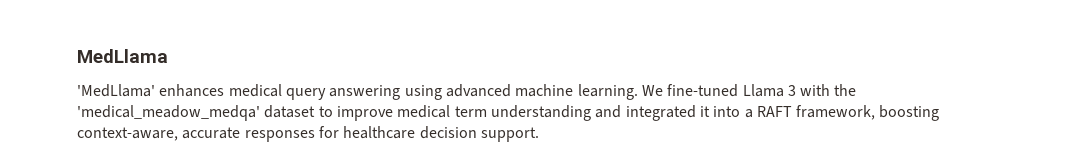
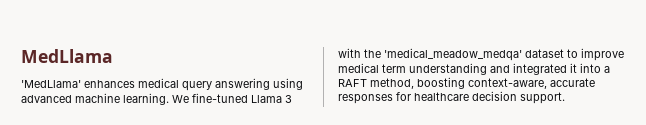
[796,105,876,120] framework, -> [370,78,414,89] method,

